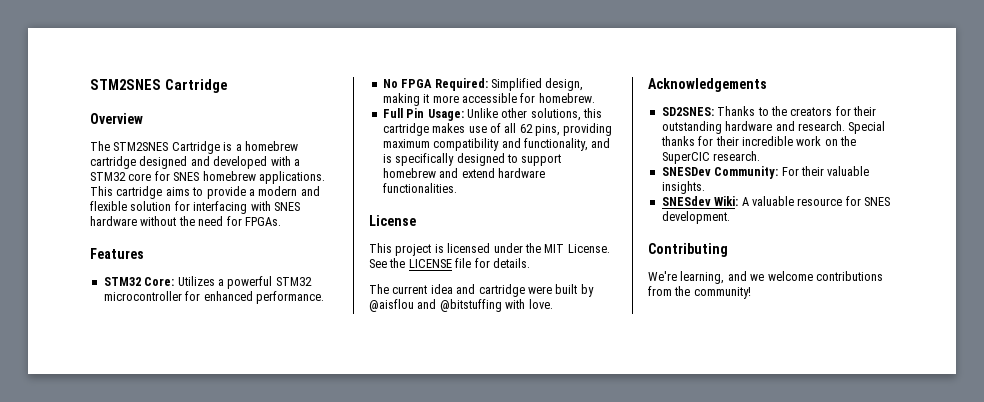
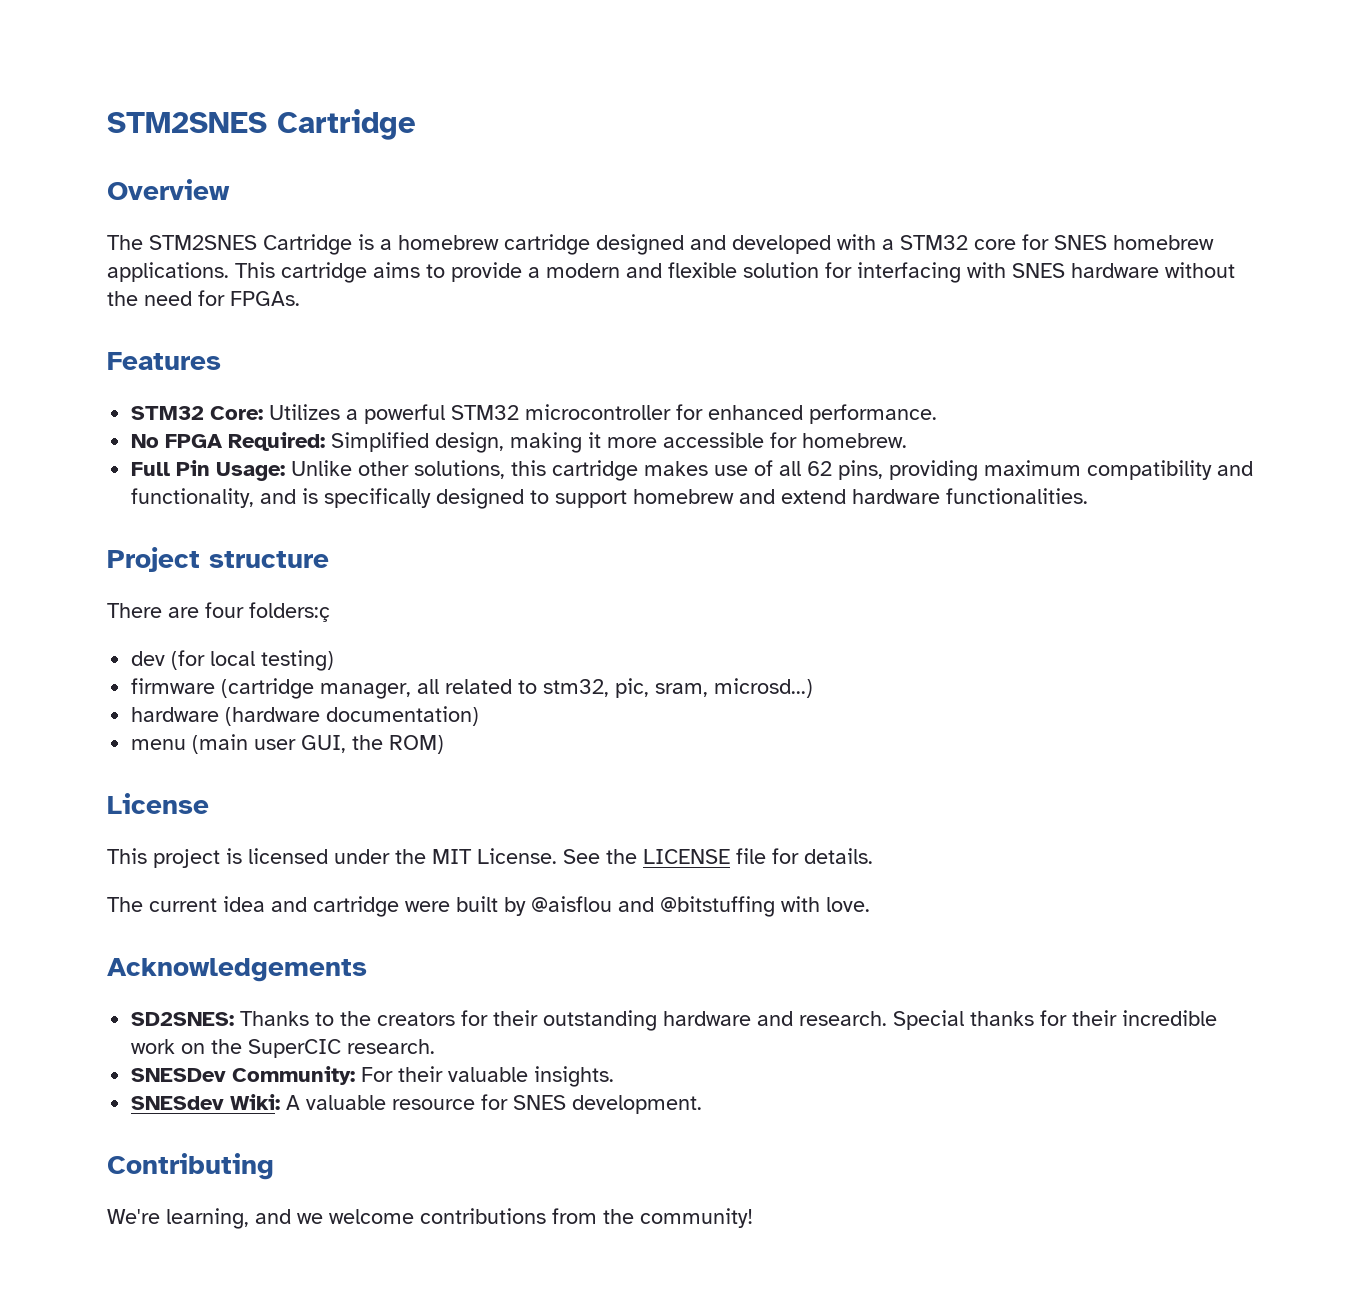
(457, 188) none -> [107,547,329,572] [107,602,330,622] [131,650,335,671] [131,678,814,699] [131,706,480,726] [131,734,445,754] // Project structure // There are four folders:ç // dev (for local testing) // firmware (cartridge manager, all related to stm32, pic, sram, microsd...) // hardware (hardware documentation) // menu (main user GUI, the ROM)

